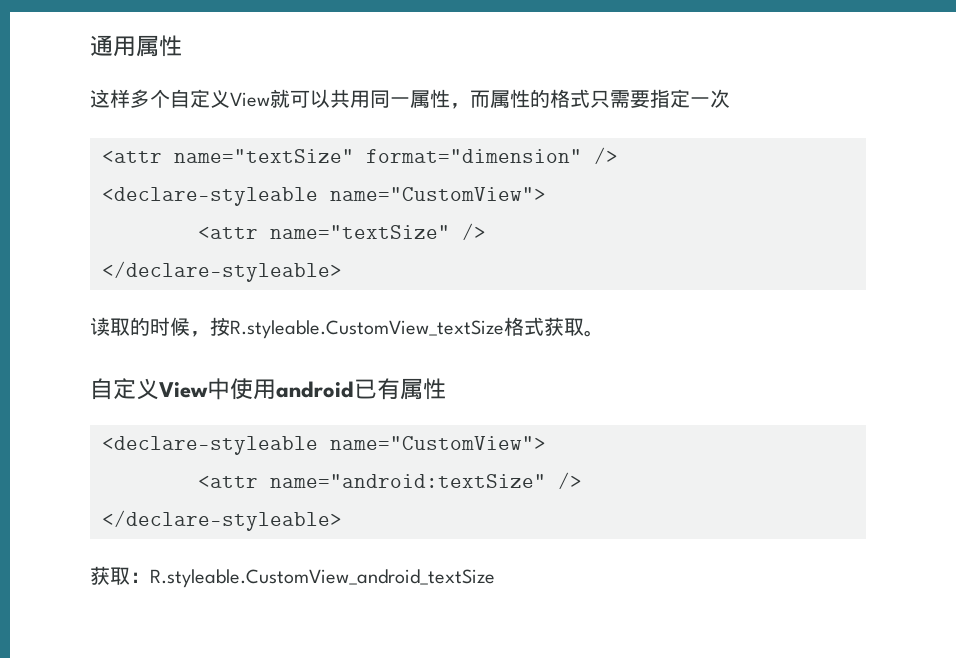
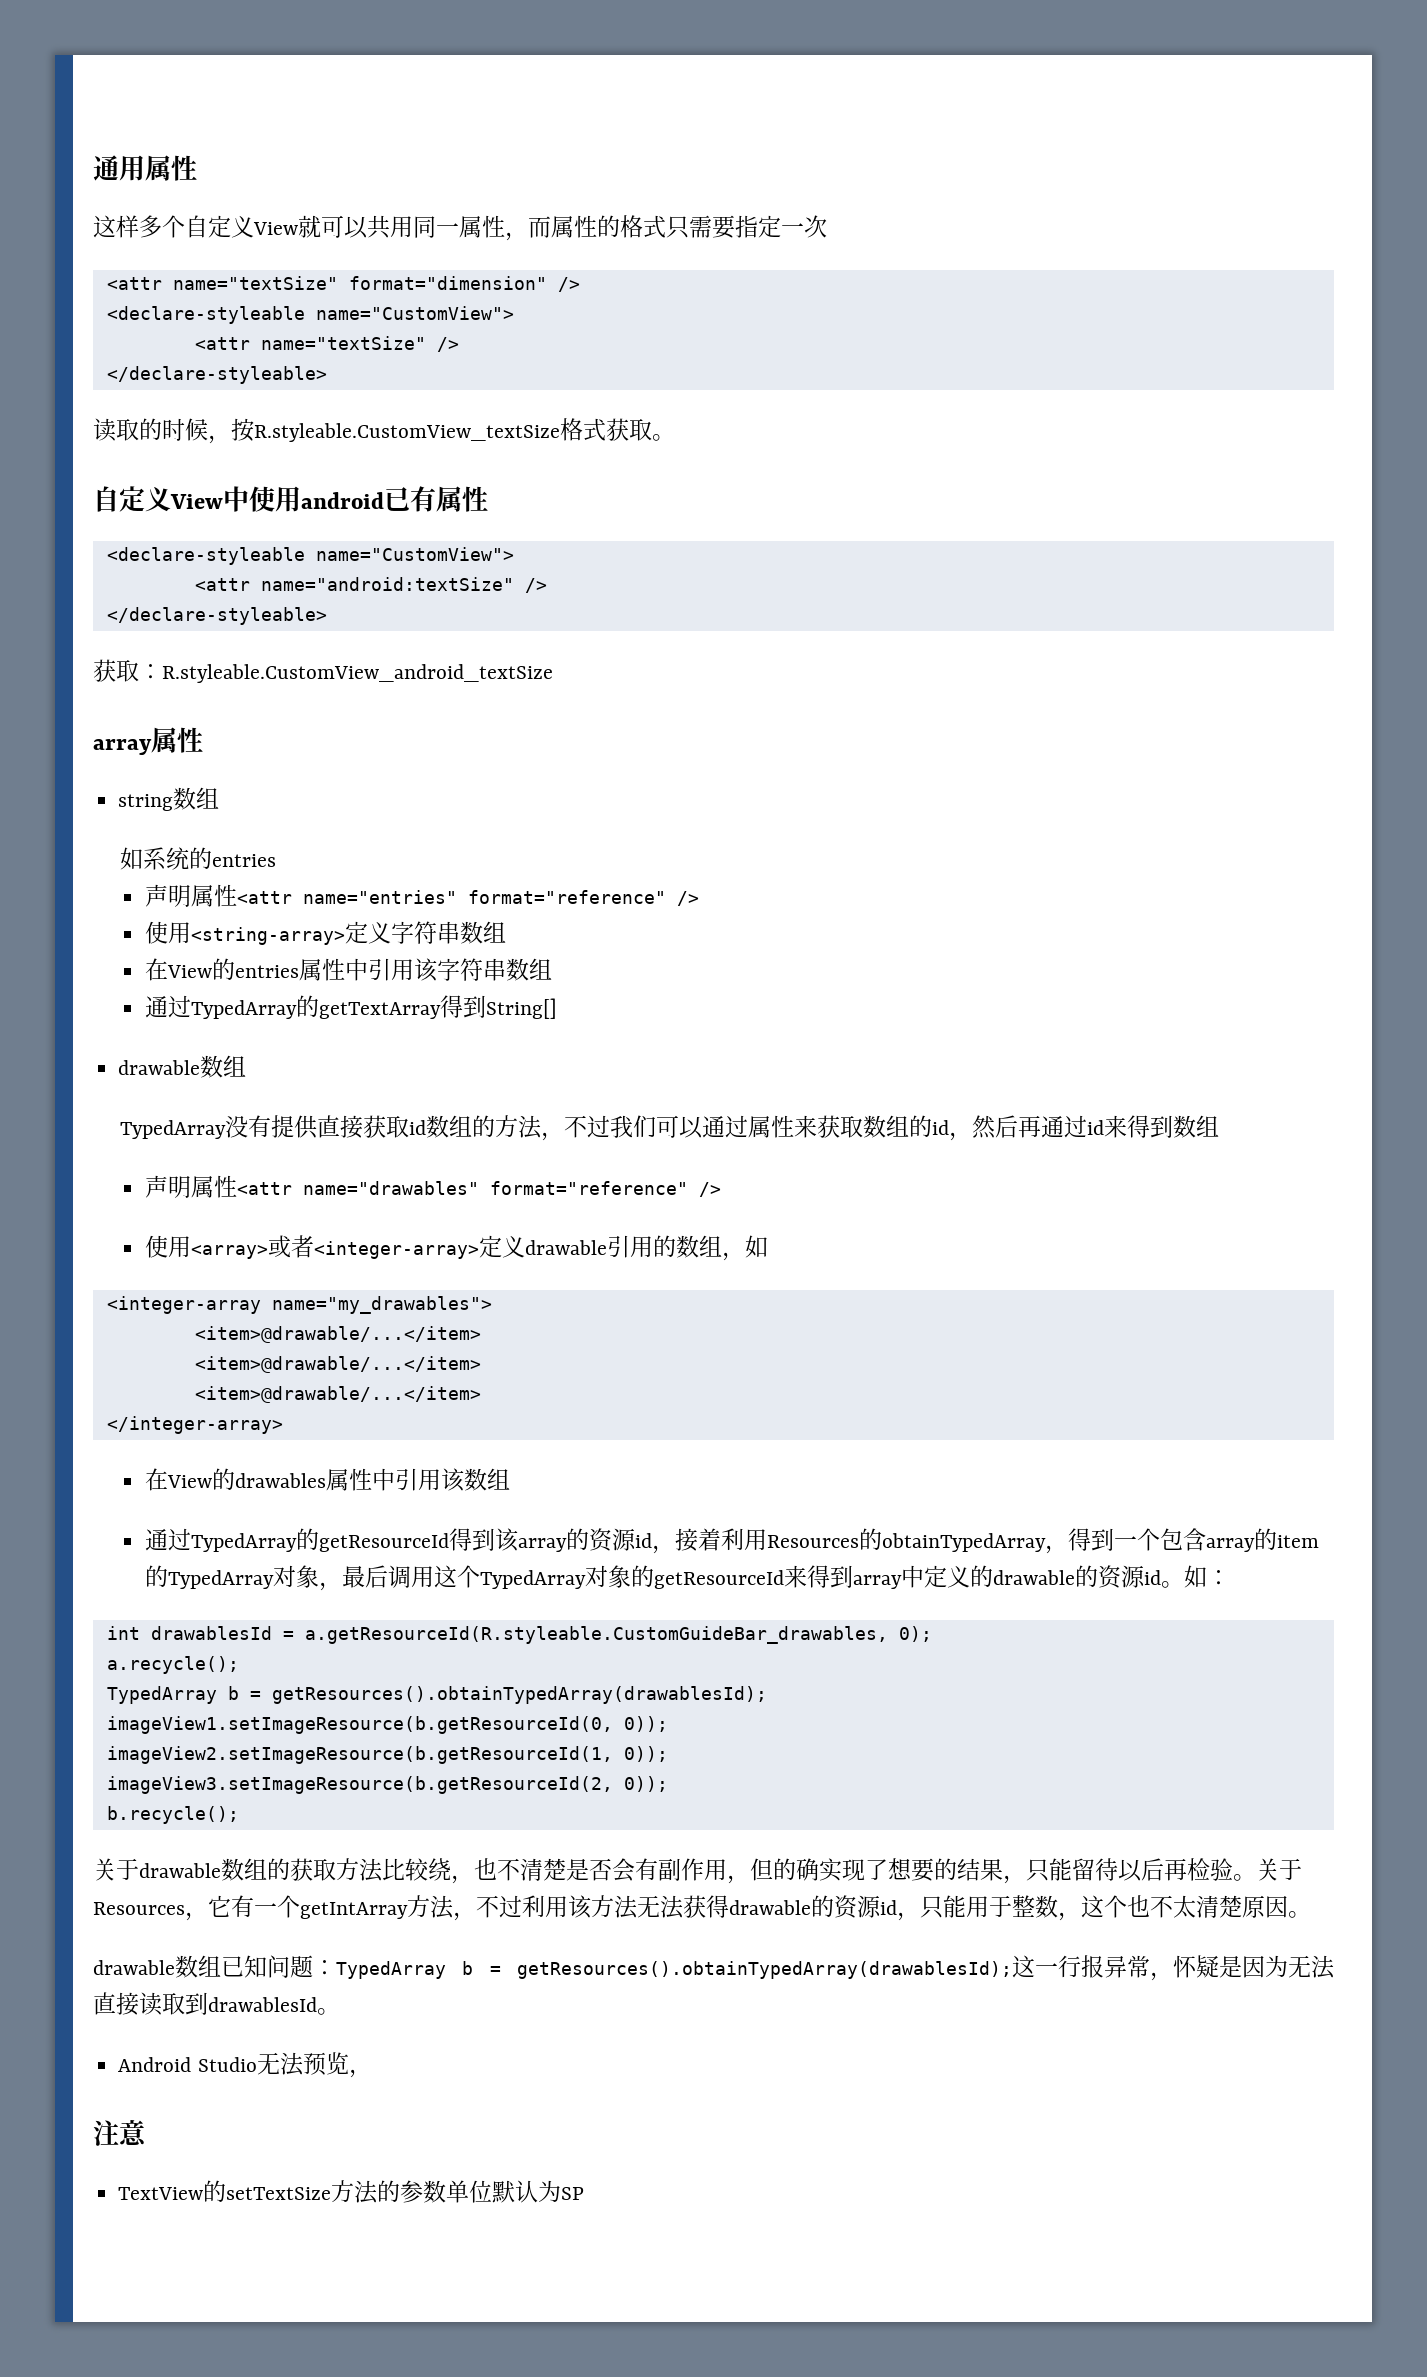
(495, 578) none -> [93,727,203,755] [118,787,220,811] [119,847,276,870] [144,884,699,907] [144,921,506,945] [144,958,552,982] [144,995,557,1019] [118,1055,247,1078] [119,1115,1219,1141] [144,1175,721,1198] [144,1235,768,1261] [106,1296,492,1314] [194,1326,481,1343] [194,1356,481,1373] [194,1386,481,1403] [106,1416,283,1434] [144,1468,510,1492] [144,1528,1319,1554] [144,1565,1230,1591] [106,1626,932,1644] [106,1656,239,1674] [106,1686,767,1704] [106,1716,668,1734] [106,1746,668,1764] [106,1776,668,1794] [106,1806,239,1824] [93,1858,1302,1884] [93,1895,1311,1921] [93,1955,1335,1981] [93,1992,340,2016] [118,2052,372,2078] [93,2120,147,2146] [118,2180,585,2204] // array属性 // string数组 // 如系统的entries // 声明属性<attr name="entries" format="reference" /> // 使用<string-array>定义字符串数组 // 在View的entries属性中引用该字符串数组 // 通过TypedArray的getTextArray得到String[] // drawable数组 // TypedArray没有提供直接获取id数组的方法，不过我们可以通过属性来获取数组的id，然后再通过id来得到数组 // 声明属性<attr name="drawables" format="reference" /> // 使用<array>或者<integer-array>定义drawable引用的数组，如 // <integer-array name="my_drawables"> // <item>@drawable/...</item> // <item>@drawable/...</item> // <item>@drawable/...</item> // </integer-array> // 在View的drawables属性中引用该数组 // 通过TypedArray的getResourceId得到该array的资源id，接着利用Resources的obtainTypedArray，得到一个包含array的item的TypedArray对象，最后调用这个TypedArray对象的getResourceId来得到array中定义的drawable的资源id。如： // int drawablesId = a.getResourceId(R.styleable.CustomGuideBar_drawables, 0); // a.recycle(); // TypedArray b = getResources().obtainTypedArray(drawablesId); // imageView1.setImageResource(b.getResourceId(0, 0)); // imageView2.setImageResource(b.getResourceId(1, 0)); // imageView3.setImageResource(b.getResourceId(2, 0)); // b.recycle(); // 关于drawable数组的获取方法比较绕，也不清楚是否会有副作用，但的确实现了想要的结果，只能留待以后再检验。关于Resources，它有一个getIntArray方法，不过利用该方法无法获得drawable的资源id，只能用于整数，这个也不太清楚原因。 // drawable数组已知问题：TypedArray b = getResources().obtainTypedArray(drawablesId);这一行报异常，怀疑是因为无法直接读取到drawablesId。 // Android Studio无法预览， // 注意 // TextView的setTextSize方法的参数单位默认为SP

